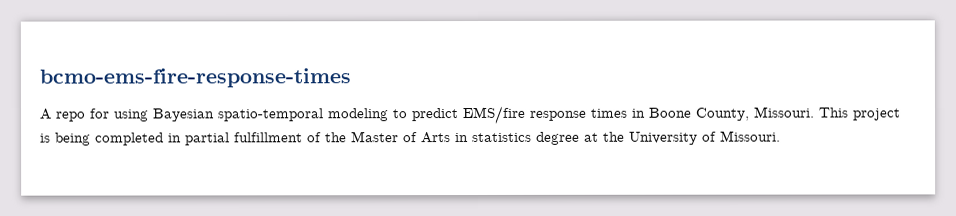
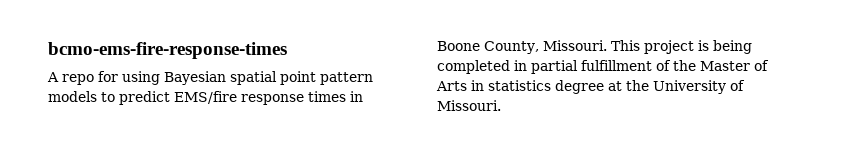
[218,108,389,122] spatio-temporal modeling -> [230,71,373,85] [48,91,97,102] spatial point pattern models

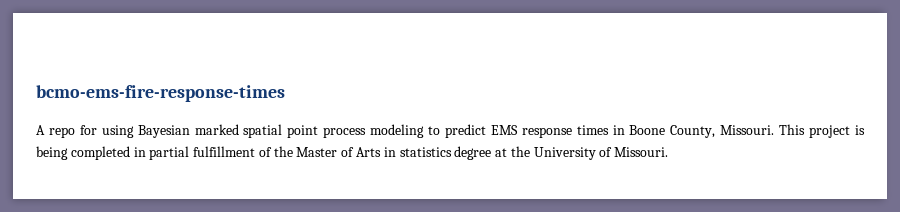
(226, 78) none -> [194,124,239,135] marked
[320,72,373,85] [48,91,97,102] pattern models -> [323,124,425,138] process modeling
[174,91,237,104] EMS/fire -> [490,125,518,135] EMS

